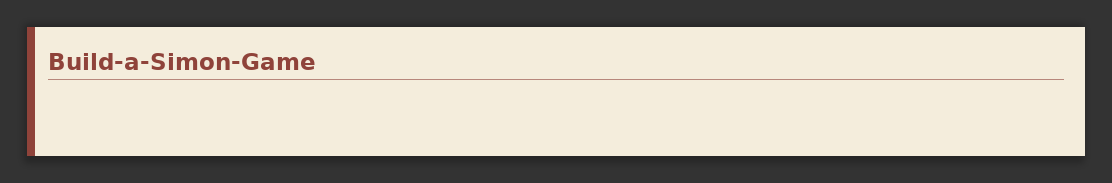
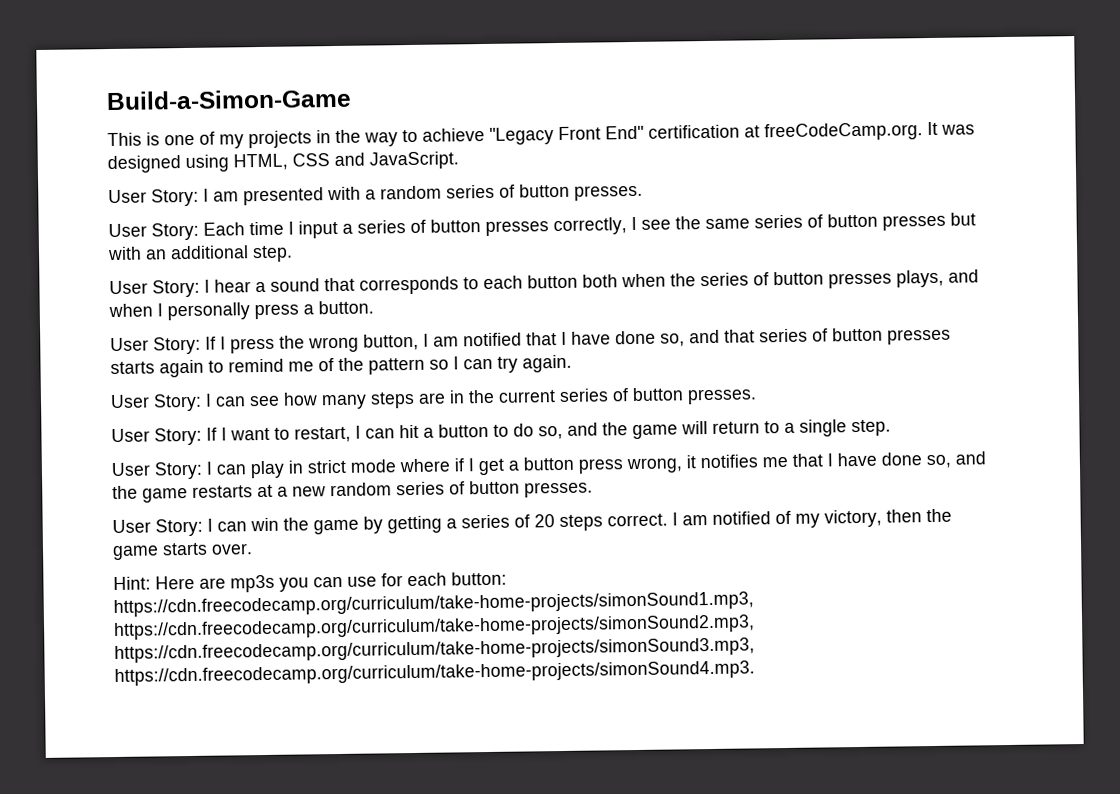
(316, 61) none -> [107,121,975,149] [107,151,459,174] [108,183,643,207] [108,212,976,241] [107,245,293,263] [109,269,979,298] [108,300,374,321] [110,327,951,355] [110,354,572,378] [110,387,757,412] [111,419,891,446] [111,451,986,480] [112,480,593,503] [112,508,952,537] [112,542,253,561] [113,571,507,593] [113,591,754,618] [113,614,755,664] [114,660,755,687] // This is one of my projects in the way to achieve "Legacy Front End" certification at freeCodeCamp.org. It was designed using HTML, CSS and JavaScript. // User Story: I am presented with a random series of button presses. // User Story: Each time I input a series of button presses correctly, I see the same series of button presses but with an additional step. // User Story: I hear a sound that corresponds to each button both when the series of button presses plays, and when I personally press a button. // User Story: If I press the wrong button, I am notified that I have done so, and that series of button presses starts again to remind me of the pattern so I can try again. // User Story: I can see how many steps are in the current series of button presses. // User Story: If I want to restart, I can hit a button to do so, and the game will return to a single step. // User Story: I can play in strict mode where if I get a button press wrong, it notifies me that I have done so, and the game restarts at a new random series of button presses. // User Story: I can win the game by getting a series of 20 steps correct. I am notified of my victory, then the game starts over. // Hint: Here are mp3s you can use for each button: https://cdn.freecodecamp.org/curriculum/take-home-projects/simonSound1.mp3, https://cdn.freecodecamp.org/curriculum/take-home-projects/simonSound2.mp3, https://cdn.freecodecamp.org/curriculum/take-home-projects/simonSound3.mp3, https://cdn.freecodecamp.org/curriculum/take-home-projects/simonSound4.mp3.

